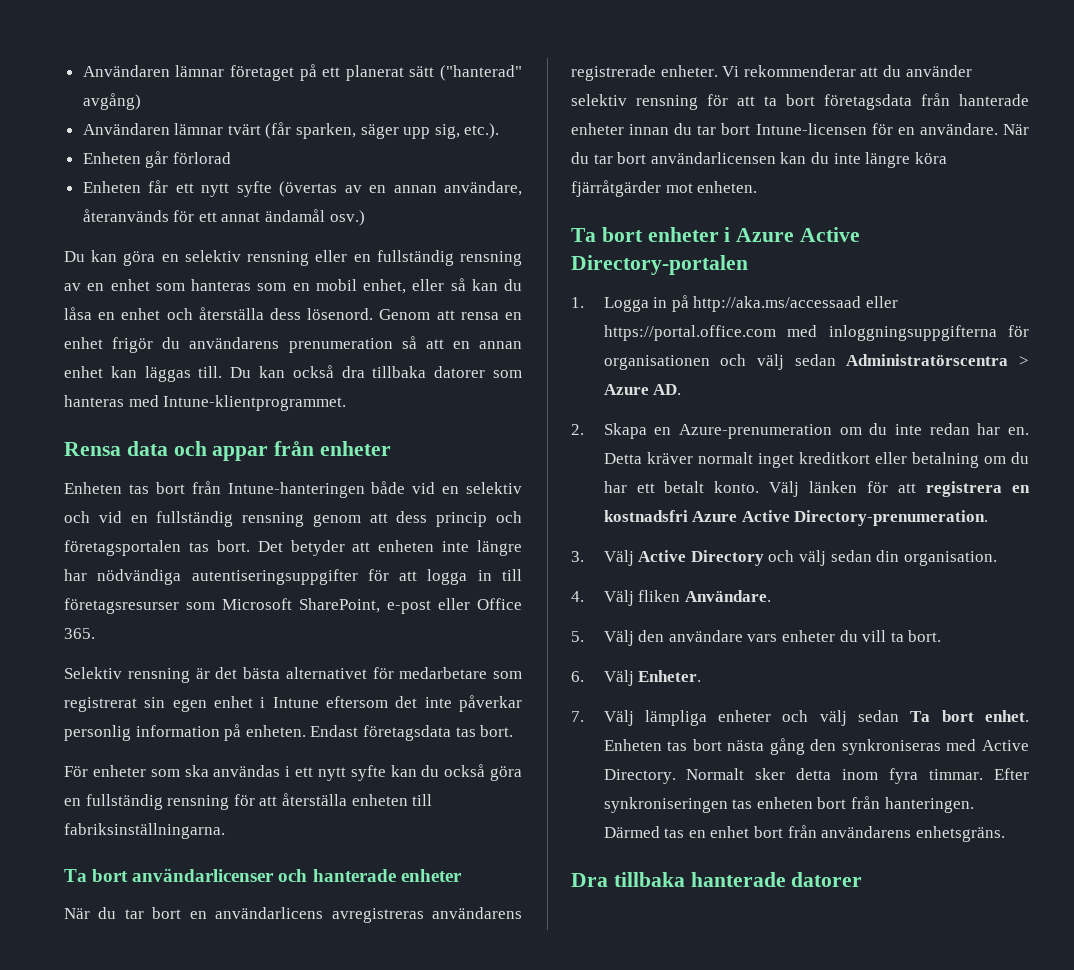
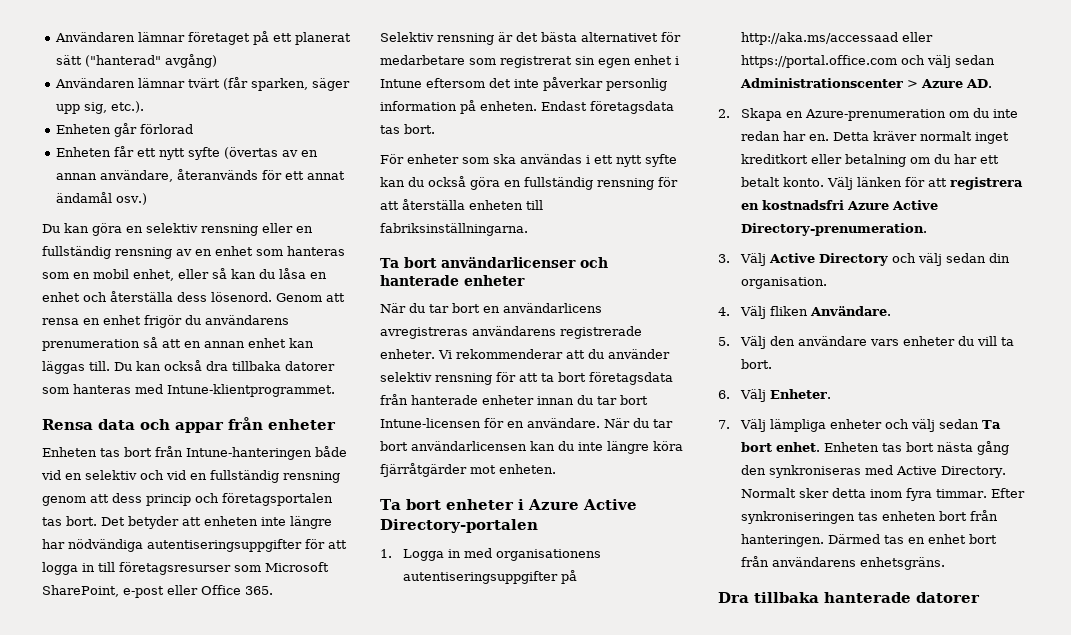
(668, 302) none -> [464,548,602,561] [403,571,559,584] med organisationens autentiseringsuppgifter
[787,325,1029,341] [603,354,1009,370] med inloggningsuppgifterna för organisationen och välj sedan Administratörscentra -> [901,55,996,68] [740,78,904,88] och välj sedan Administrationscenter

